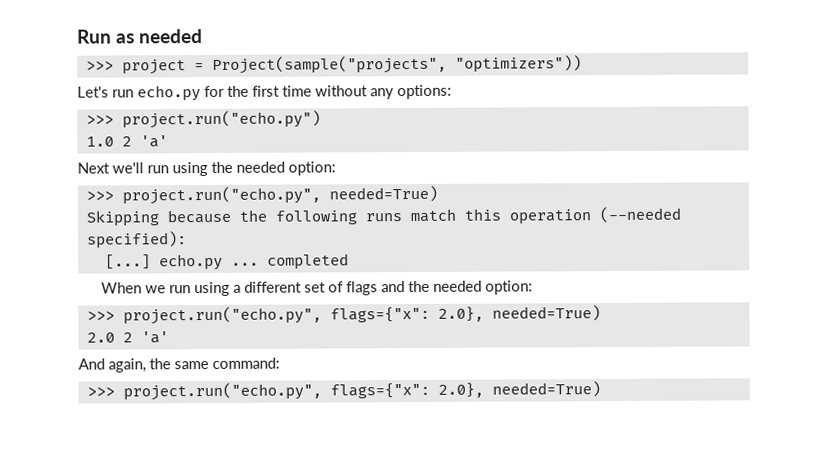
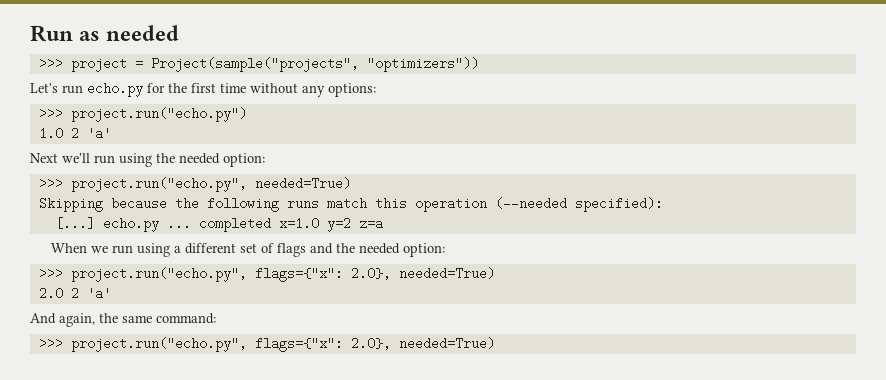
(349, 261) none -> [278,217,383,232] x=1.0 y=2 z=a

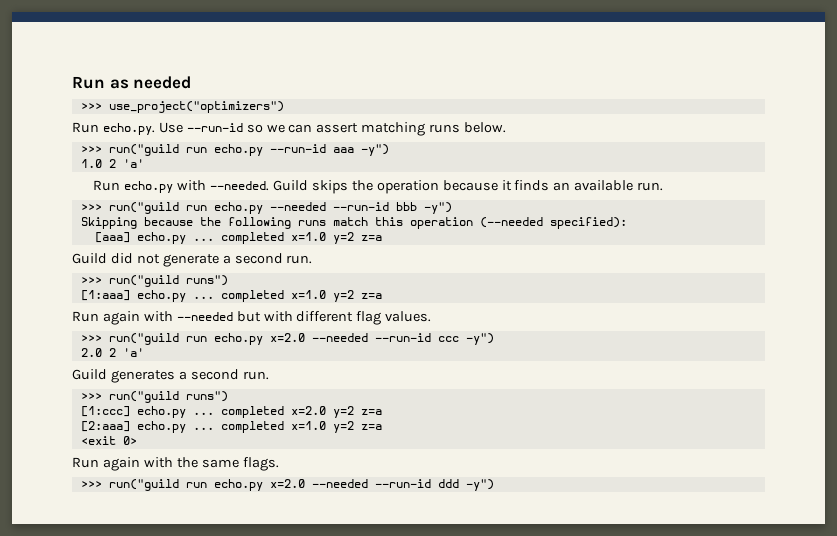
[70,57,479,72] [30,82,376,97] [38,107,247,122] [38,127,111,140] [30,153,265,167] [38,177,351,192] project = Project(sample("projects", "optimizers")) // Let's run echo.py for the first time without any options: // >>> project.run("echo.py") // 1.0 2 'a' // Next we'll run using the needed option: // >>> project.run("echo.py", needed=True) -> [108,101,284,113] [72,122,507,136] [80,144,389,156] [80,159,144,168] [93,180,664,194] [80,202,452,214] use_project("optimizers") // Run echo.py. Use --run-id so we can assert matching runs below. // >>> run("guild run echo.py --run-id aaa -y") // 1.0 2 'a' // Run echo.py with --needed. Guild skips the operation because it finds an available run. // >>> run("guild run echo.py --needed --run-id bbb -y")
[54,217,383,232] [50,243,445,257] [38,267,495,282] [38,287,111,300] [30,313,95,327] [...] echo.py ... completed x=1.0 y=2 z=a // When we run using a different set of flags and the needed option: // >>> project.run("echo.py", flags={"x": 2.0}, needed=True) // 2.0 2 'a' // And again, -> [94,232,382,244] [72,253,313,267] [80,275,228,287] [80,290,382,302] [72,311,432,325] [80,333,494,345] [80,348,144,357] [72,369,269,383] [80,391,228,403] [80,406,382,418] [80,421,382,433] [80,436,137,445] [72,457,173,471] [aaa] echo.py ... completed x=1.0 y=2 z=a // Guild did not generate a second run. // >>> run("guild runs") // [1:aaa] echo.py ... completed x=1.0 y=2 z=a // Run again with --needed but with different flag values. // >>> run("guild run echo.py x=2.0 --needed --run-id ccc -y") // 2.0 2 'a' // Guild generates a second run. // >>> run("guild runs") // [1:ccc] echo.py ... completed x=2.0 y=2 z=a // [2:aaa] echo.py ... completed x=1.0 y=2 z=a // <exit 0> // Run again with
[156,313,216,324] [38,337,495,352] command: // >>> project.run("echo.py", flags={"x": 2.0}, needed=True) -> [242,457,279,471] [80,479,494,491] flags. // >>> run("guild run echo.py x=2.0 --needed --run-id ddd -y")

